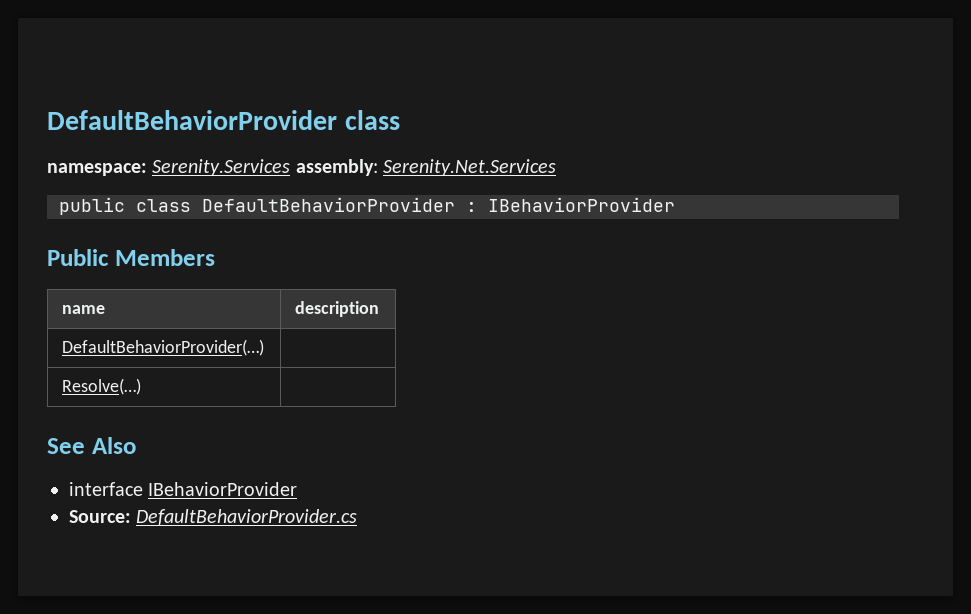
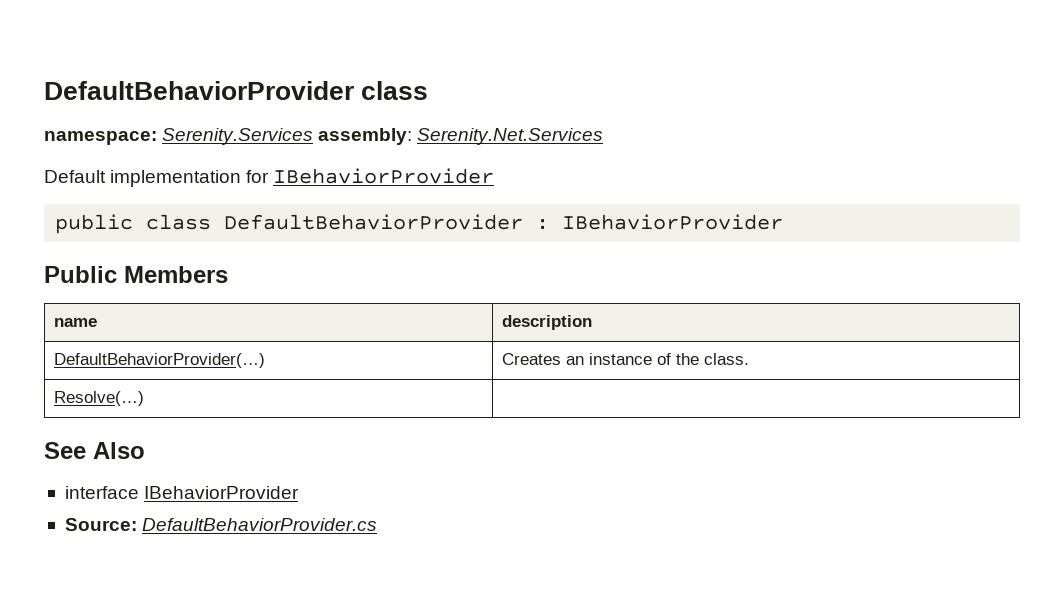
(557, 167) none -> [44,168,495,187] // Default implementation for IBehaviorProvider
(265, 347) none -> [501,353,749,365] Creates an instance of the class.

